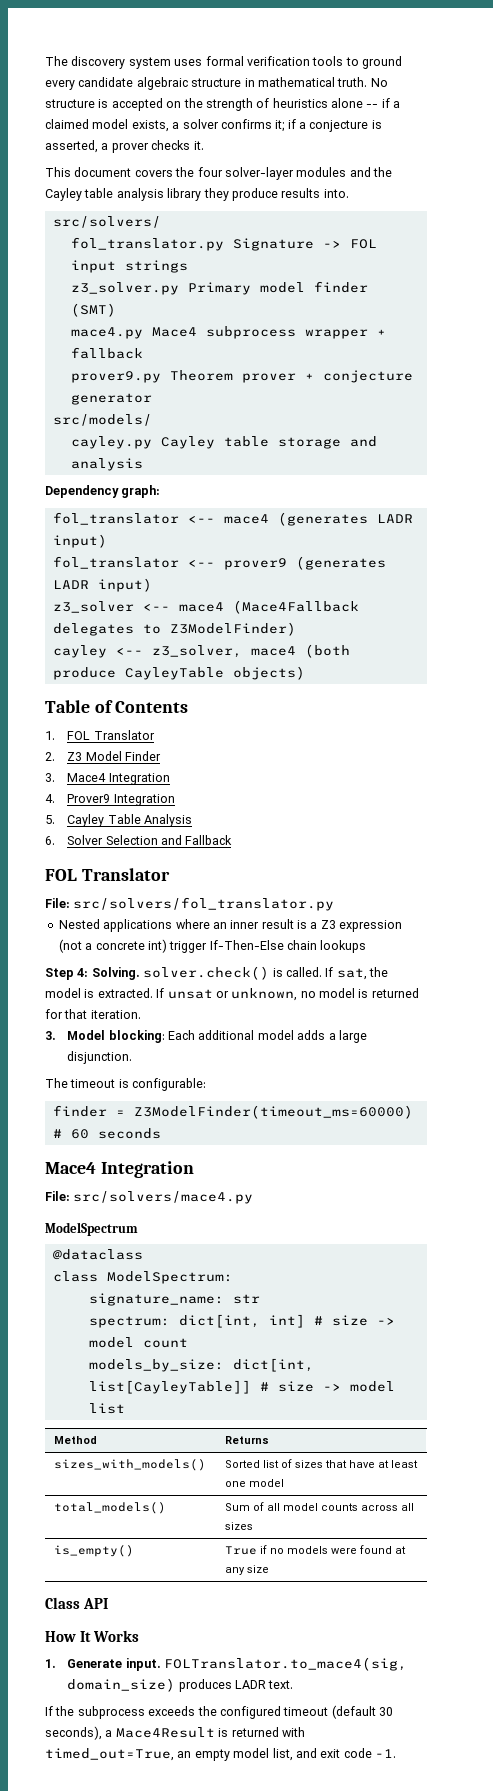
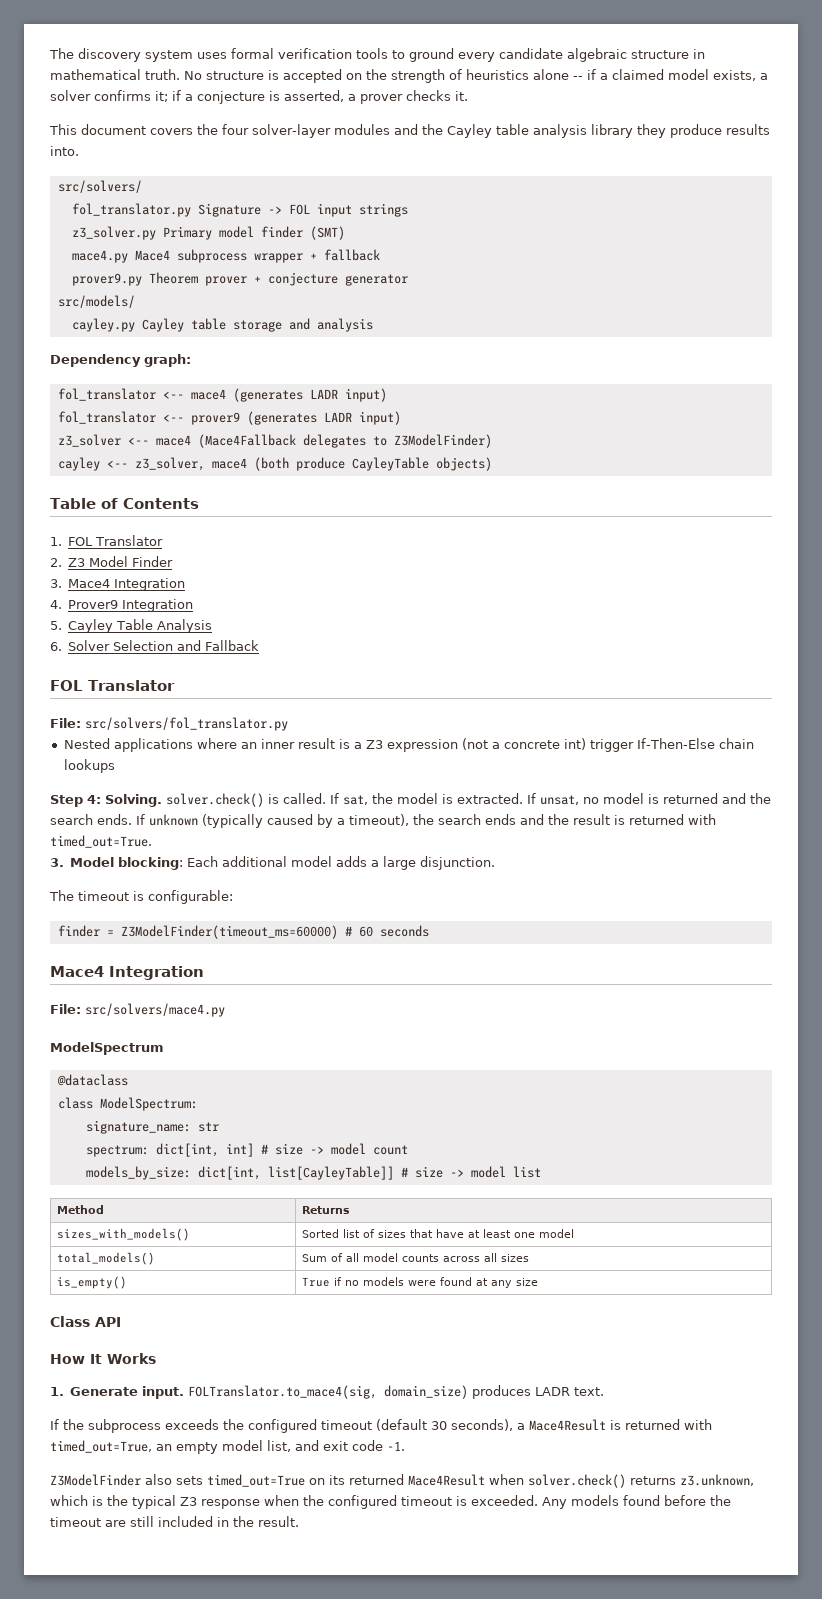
[167,988,298,1001] unsat or unknown, -> [540,795,579,805] unsat,
[45,1009,141,1019] for that iteration. -> [722,793,771,804] [50,814,716,828] [50,835,152,848] and the search ends. If unknown (typically caused by a timeout), the search ends and the result is returned with timed_out=True.
(396, 1753) none -> [50,1474,754,1488] [50,1495,731,1509] [50,1516,299,1527] // Z3ModelFinder also sets timed_out=True on its returned Mace4Result when solver.check() returns z3.unknown, which is the typical Z3 response when the configured timeout is exceeded. Any models found before the timeout are still included in the result.

